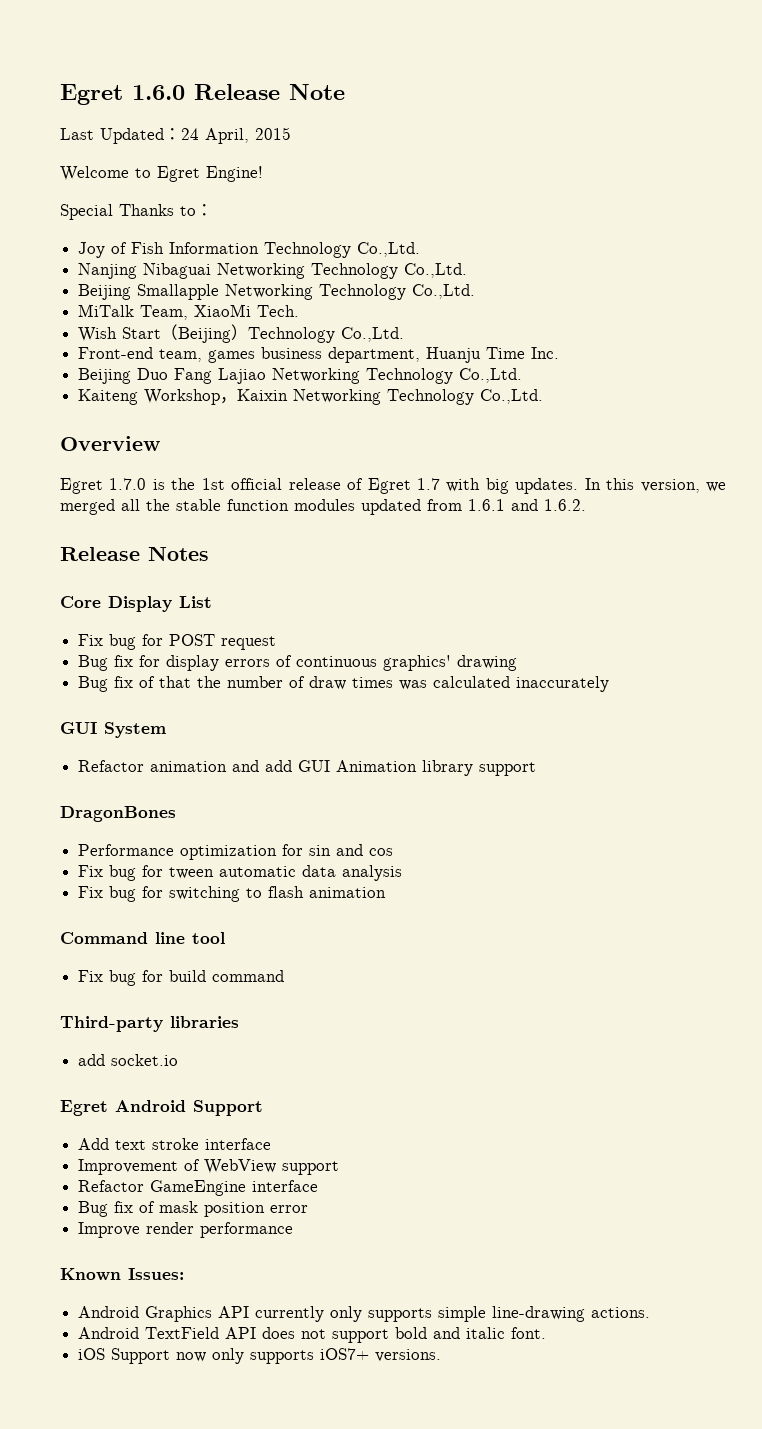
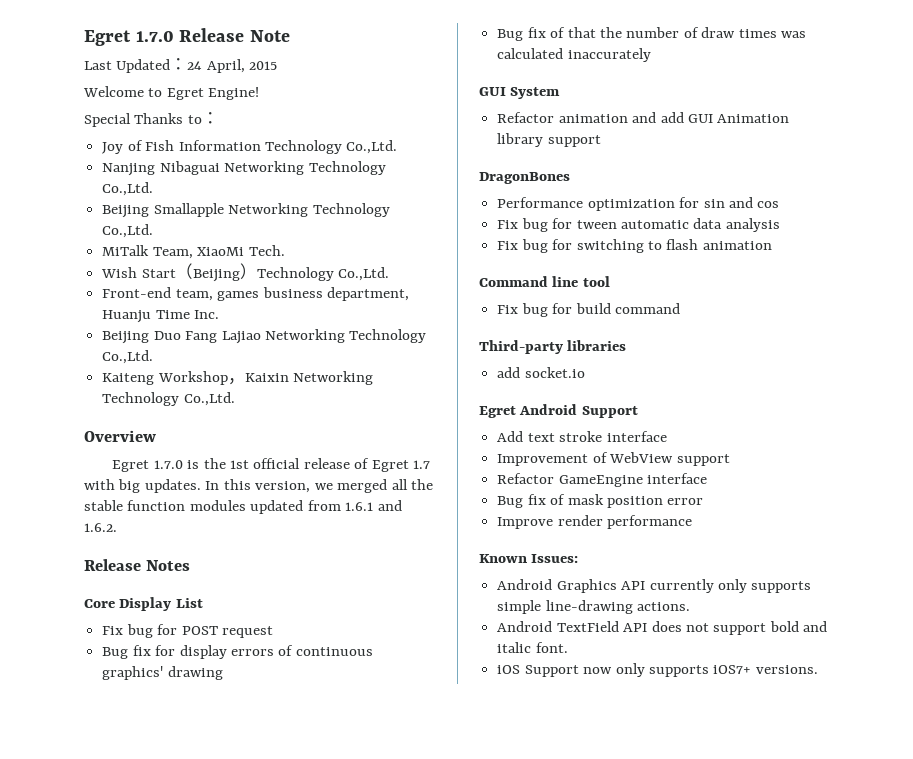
[60,84,185,105] Egret 1.6.0 -> [84,30,174,46] Egret 1.7.0

